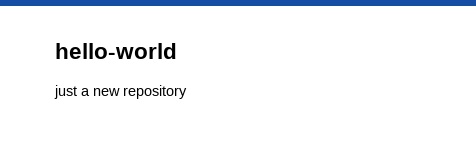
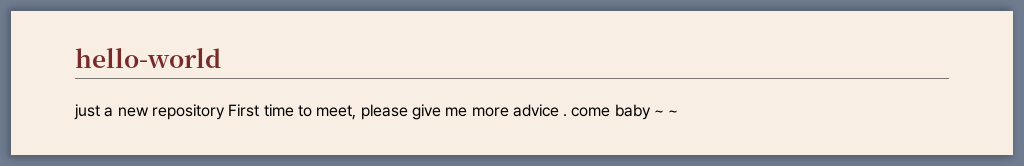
(187, 92) none -> [228,104,679,120] First time to meet, please give me more advice . come baby ~ ~

